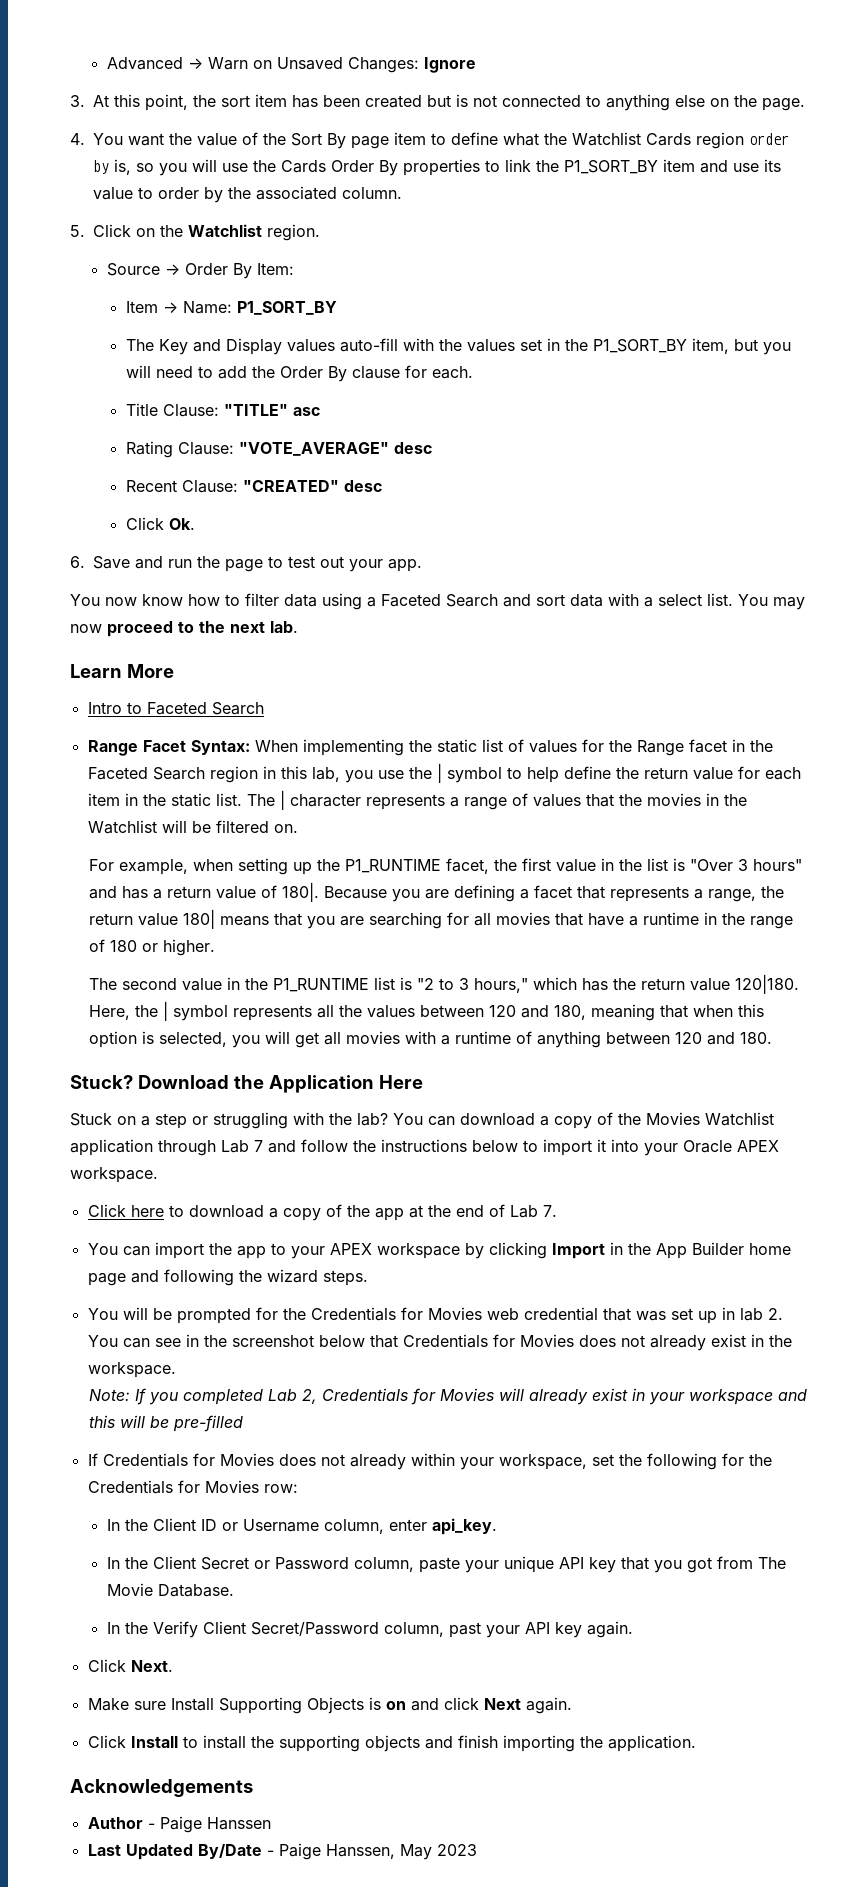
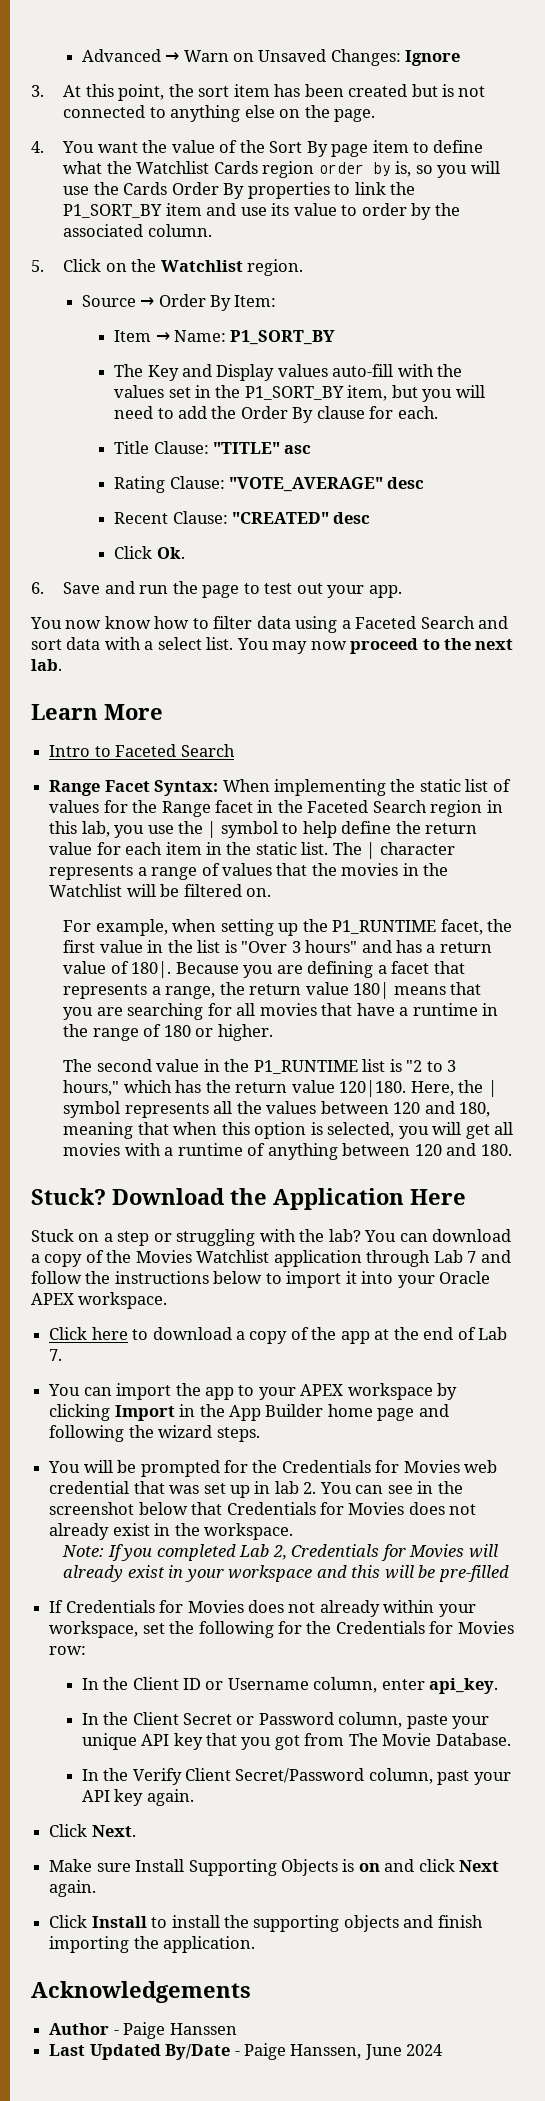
[399,1844,477,1860] May 2023 -> [364,2044,443,2060] June 2024

